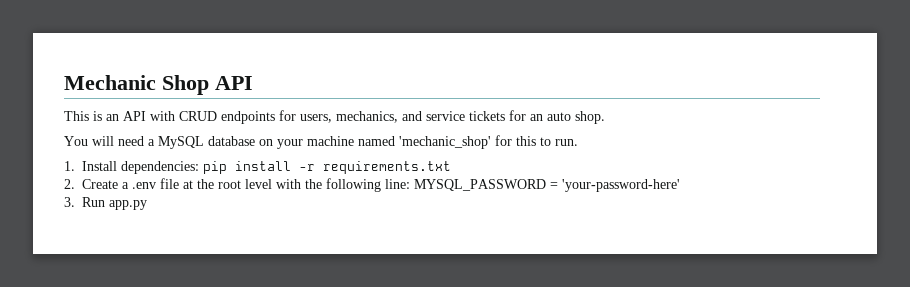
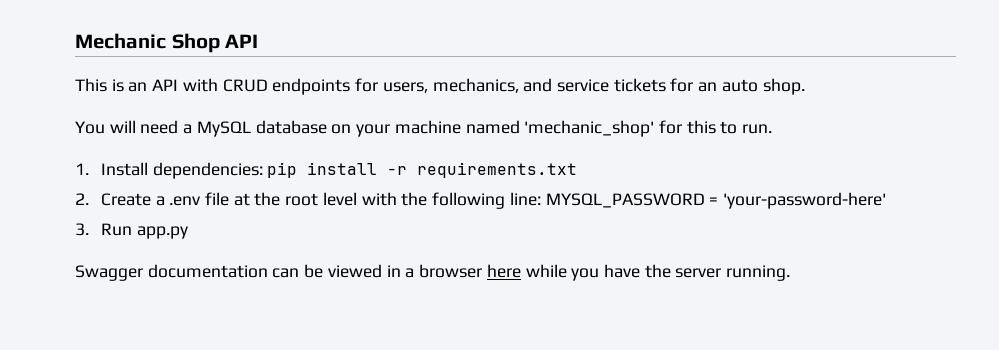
(148, 205) none -> [75,264,791,281] // Swagger documentation can be viewed in a browser here while you have the server running.

